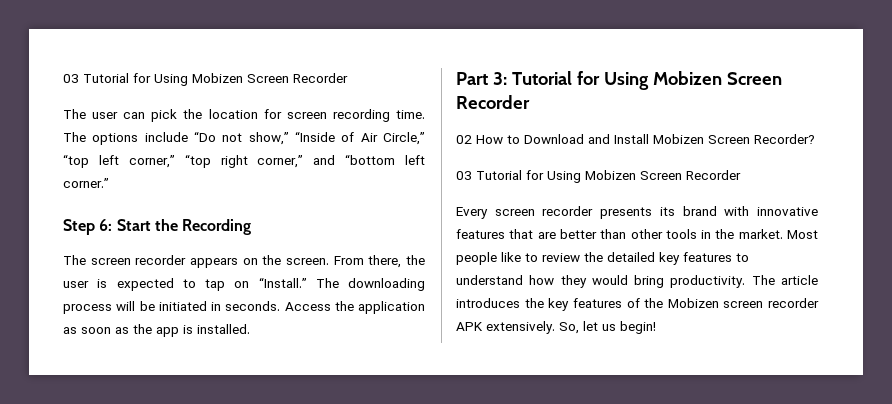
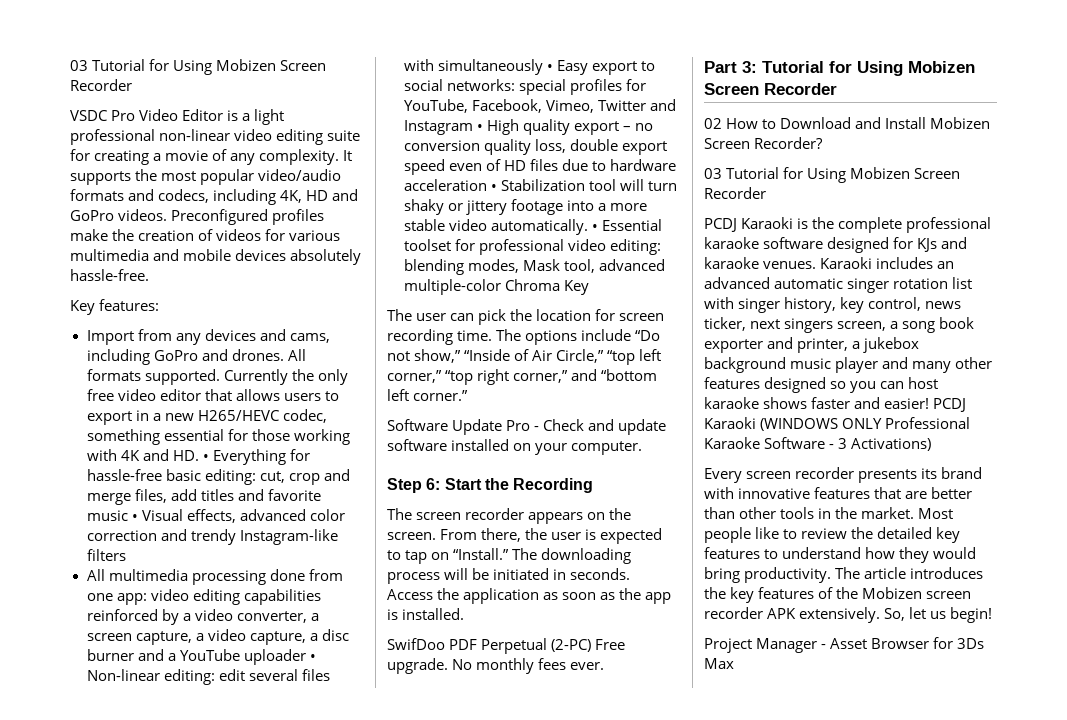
[63,73,348,86] 03 Tutorial for Using Mobizen Screen Recorder -> [70,59,327,75] [70,79,132,91] [70,109,285,125] [70,129,361,145] [70,149,353,165] [70,169,342,185] [70,189,359,205] [70,209,325,225] [70,229,341,241] [70,249,362,265] [70,269,149,281] [70,299,160,315] [86,329,330,345] [86,349,306,365] [86,369,348,385] [86,389,339,401] [86,409,327,425] [86,429,350,445] [86,449,310,465] [86,469,350,485] [86,489,321,505] [86,509,345,523] [86,529,338,545] [86,549,126,561] [86,569,343,585] [86,589,321,605] [86,609,319,625] [86,629,349,645] [86,649,316,665] [86,669,330,685] [403,59,655,75] [403,79,646,95] [403,99,676,113] [403,119,653,135] [403,139,667,155] [403,159,676,175] [403,179,677,191] [403,199,647,215] [403,219,662,235] [403,239,661,255] [403,259,665,275] [403,279,589,295] 03 Tutorial for Using Mobizen Screen Recorder // VSDC Pro Video Editor is a light professional non-linear video editing suite for creating a movie of any complexity. It supports the most popular video/audio formats and codecs, including 4K, HD and GoPro videos. Preconfigured profiles make the creation of videos for various multimedia and mobile devices absolutely hassle-free. // Key features: // Import from any devices and cams, including GoPro and drones. All formats supported. Сurrently the only free video editor that allows users to export in a new H265/HEVC codec, something essential for those working with 4K and HD. • Everything for hassle-free basic editing: cut, crop and merge files, add titles and favorite music • Visual effects, advanced color correction and trendy Instagram-like filters // All multimedia processing done from one app: video editing capabilities reinforced by a video converter, a screen capture, a video capture, a disc burner and a YouTube uploader • Non-linear editing: edit several files with simultaneously • Easy export to social networks: special profiles for YouTube, Facebook, Vimeo, Twitter and Instagram • High quality export – no conversion quality loss, double export speed even of HD files due to hardware acceleration • Stabilization tool will turn shaky or jittery footage into a more stable video automatically. • Essential toolset for professional video editing: blending modes, Mask tool, advanced multiple-color Chroma Key
(109, 183) none -> [387,419,667,435] [387,439,643,455] // Software Update Pro - Check and update software installed on your computer.
(250, 329) none -> [387,638,626,654] [387,658,605,674] // SwifDoo PDF Perpetual (2-PC) Free upgrade. No monthly fees ever.
(741, 175) none -> [704,217,992,233] [704,237,968,253] [704,257,955,269] [704,277,973,293] [704,297,962,313] [704,317,975,333] [704,337,920,353] [704,357,993,373] [704,377,939,393] [704,397,967,412] [704,417,971,431] [704,437,932,451] // PCDJ Karaoki is the complete professional karaoke software designed for KJs and karaoke venues. Karaoki includes an advanced automatic singer rotation list with singer history, key control, news ticker, next singers screen, a song book exporter and printer, a jukebox background music player and many other features designed so you can host karaoke shows faster and easier! PCDJ Karaoki (WINDOWS ONLY Professional Karaoke Software - 3 Activations)
(656, 327) none -> [704,637,985,653] [704,658,734,669] // Project Manager - Asset Browser for 3Ds Max

